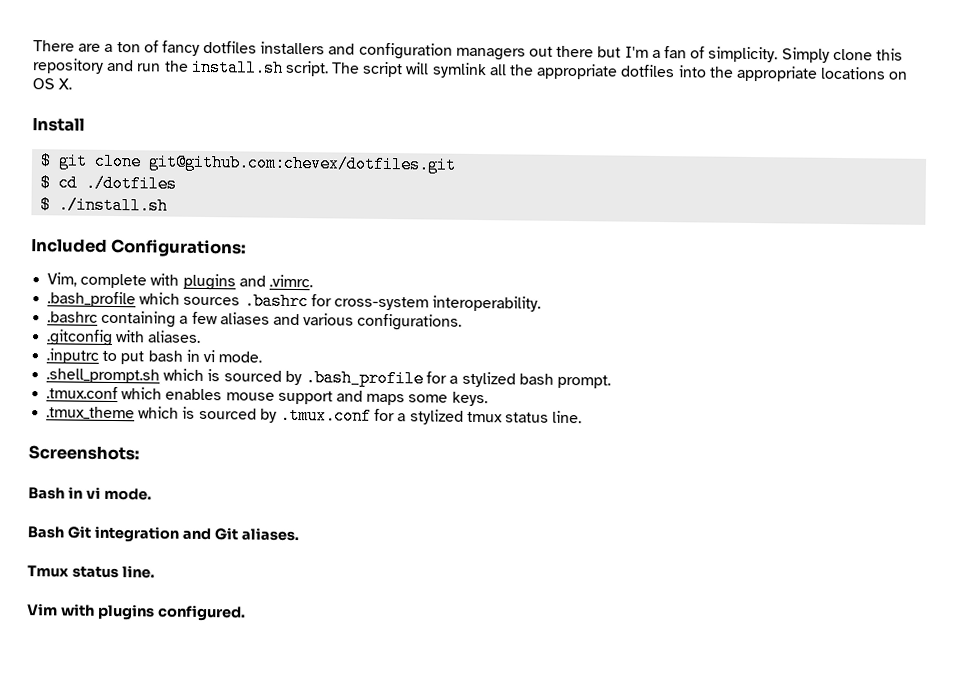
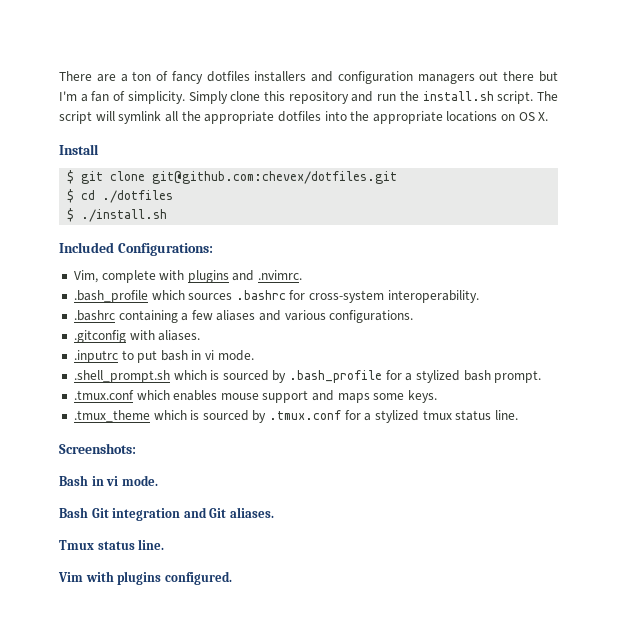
[268,274,313,288] .vimrc. -> [258,270,303,280] .nvimrc.

